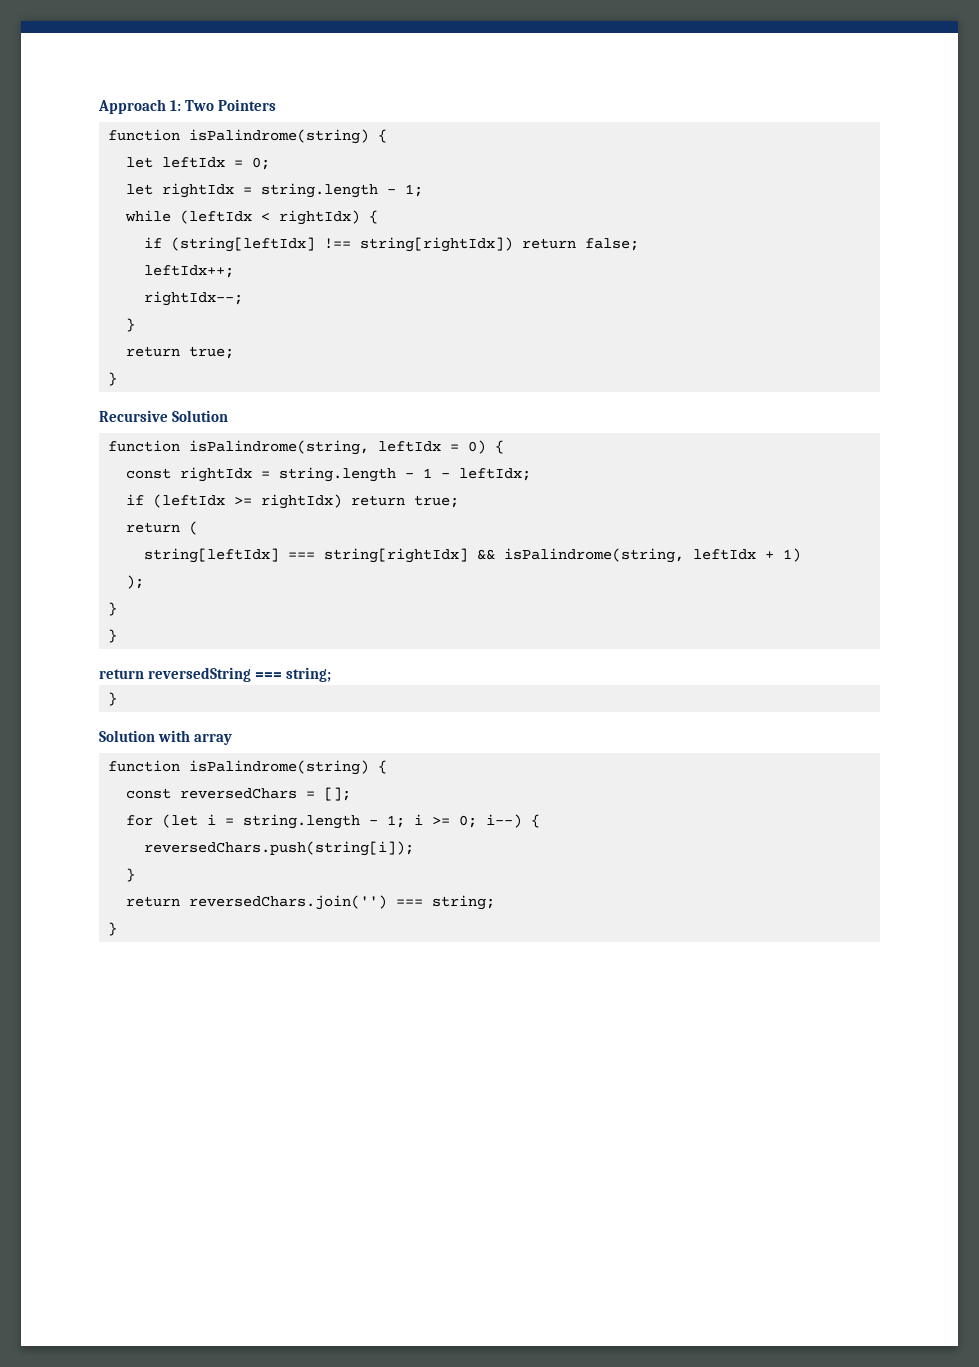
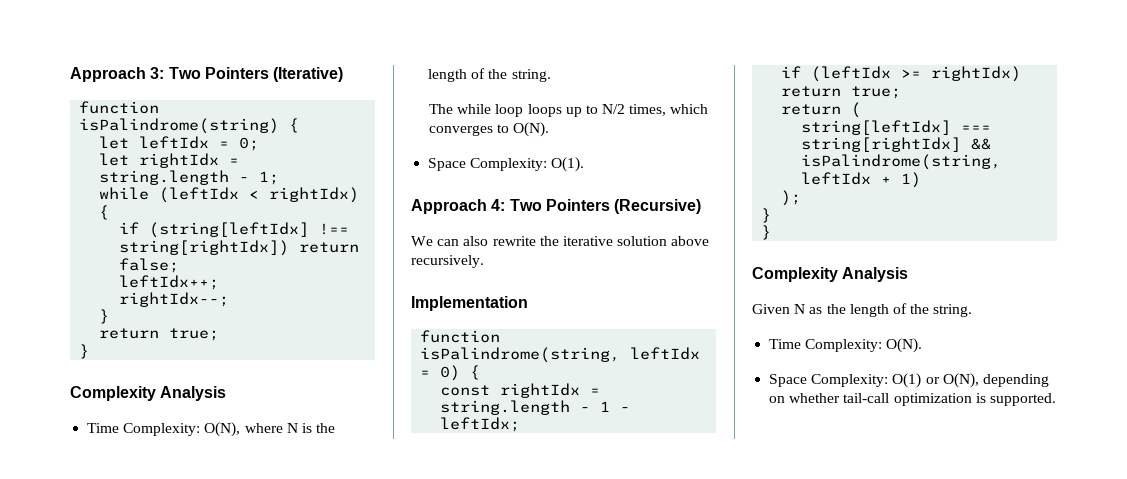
[98,99,277,114] Approach 1: Two Pointers -> [70,67,344,82] Approach 3: Two Pointers (Iterative)
[99,410,229,422] Recursive Solution -> [70,386,227,401] [87,422,336,437] [428,68,551,82] [428,104,709,117] [428,122,550,137] [428,157,585,172] [411,199,702,214] [411,236,710,246] [411,255,484,268] [411,296,528,311] Complexity Analysis // Time Complexity: O(N), where N is the length of the string. // The while loop loops up to N/2 times, which converges to O(N). // Space Complexity: O(1). // Approach 4: Two Pointers (Recursive) // We can also rewrite the iterative solution above recursively. // Implementation
[99,667,332,682] [108,692,118,706] [99,730,233,745] [108,760,388,775] [126,787,352,801] [126,814,541,829] [144,841,415,856] [126,868,136,882] [126,895,496,910] [108,922,118,936] return reversedString === string; // } // Solution with array // function isPalindrome(string) { // const reversedChars = []; // for (let i = string.length - 1; i >= 0; i--) { // reversedChars.push(string[i]); // } // return reversedChars.join('') === string; // } -> [752,267,909,282] [752,303,973,317] [769,338,923,353] [769,373,1049,388] [769,393,1056,406] Complexity Analysis // Given N as the length of the string. // Time Complexity: O(N). // Space Complexity: O(1) or O(N), depending on whether tail-call optimization is supported.

